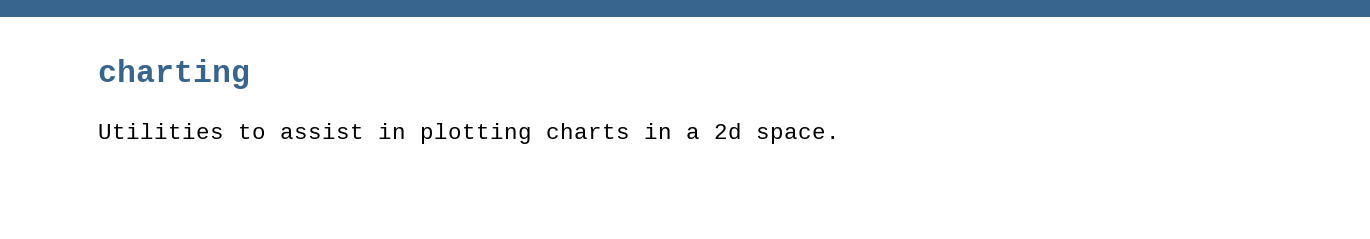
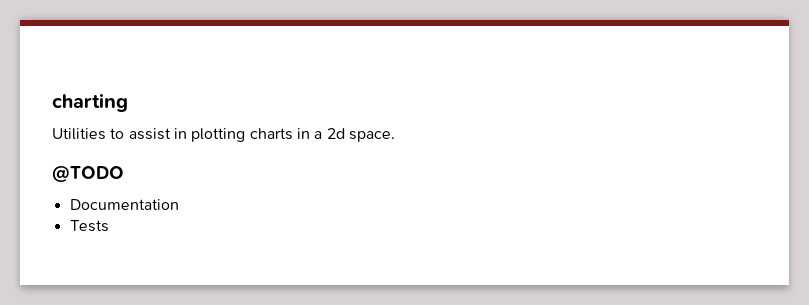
(840, 135) none -> [52,166,124,182] [69,199,179,210] [69,220,109,232] // @TODO // Documentation // Tests

